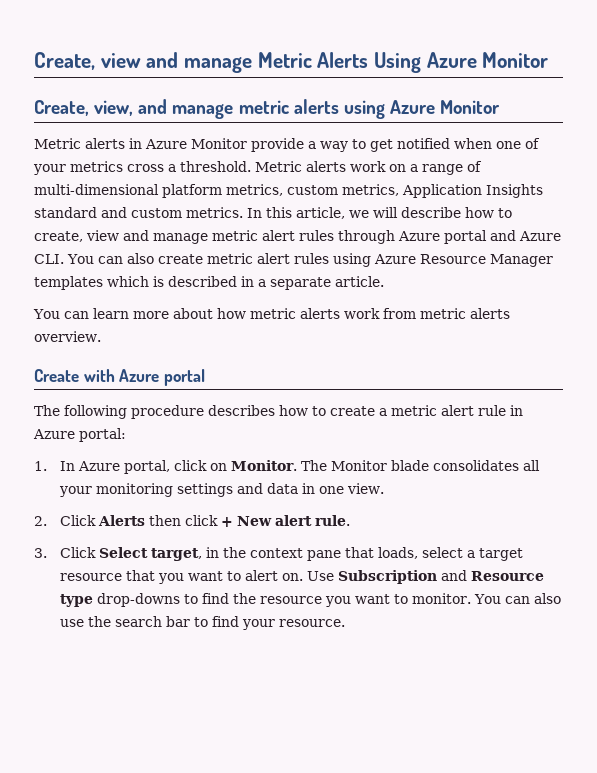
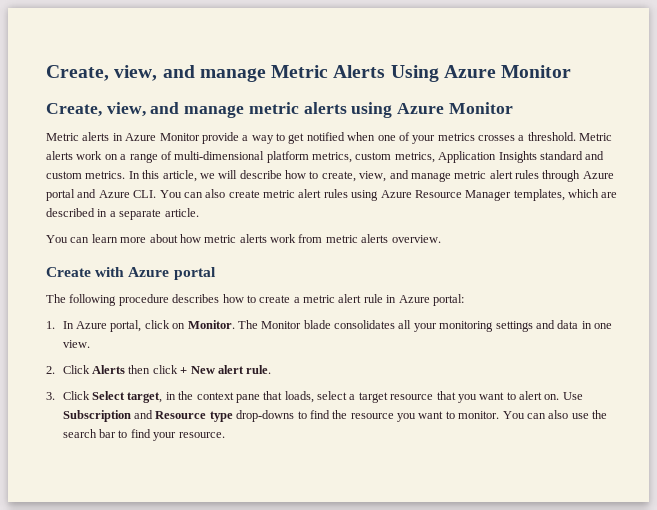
[34,52,141,70] Create, view -> [46,65,158,81] Create, view,
[127,164,164,172] cross -> [478,135,515,141] crosses
[86,230,119,241] view -> [359,171,387,182] view,
[34,276,164,290] templates which is -> [513,189,618,201] templates, which are

